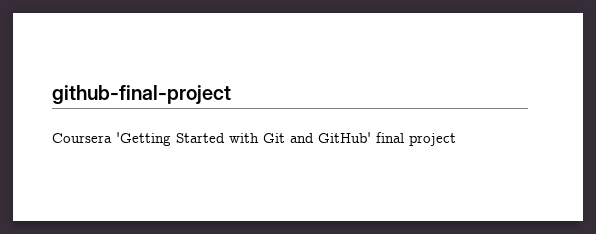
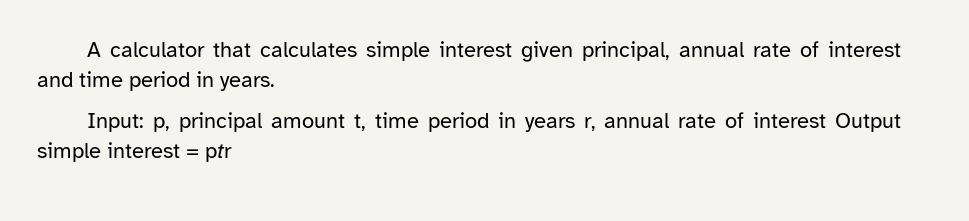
[52,85,231,105] [52,132,456,146] github-final-project // Coursera 'Getting Started with Git and GitHub' final project -> [87,41,901,62] [37,71,275,91] [87,112,902,132] [37,142,232,162] A calculator that calculates simple interest given principal, annual rate of interest and time period in years. // Input: p, principal amount t, time period in years r, annual rate of interest Output simple interest = ptr

